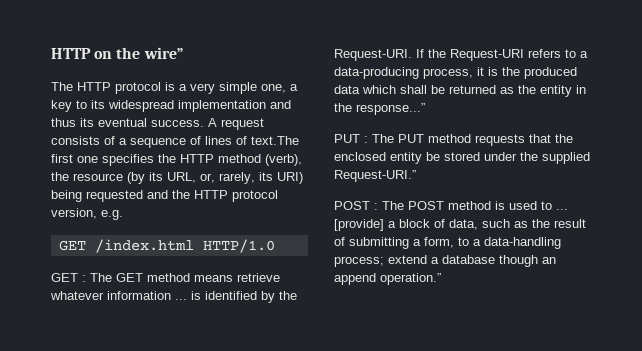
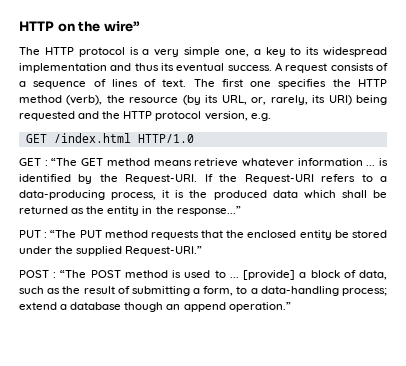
[251,136,299,145] text.The -> [162,79,215,87] text. The
[90,273,112,282] The -> [51,158,78,166] “The
[372,134,394,143] The -> [50,230,77,238] “The
[382,201,404,210] The -> [60,270,87,278] “The

